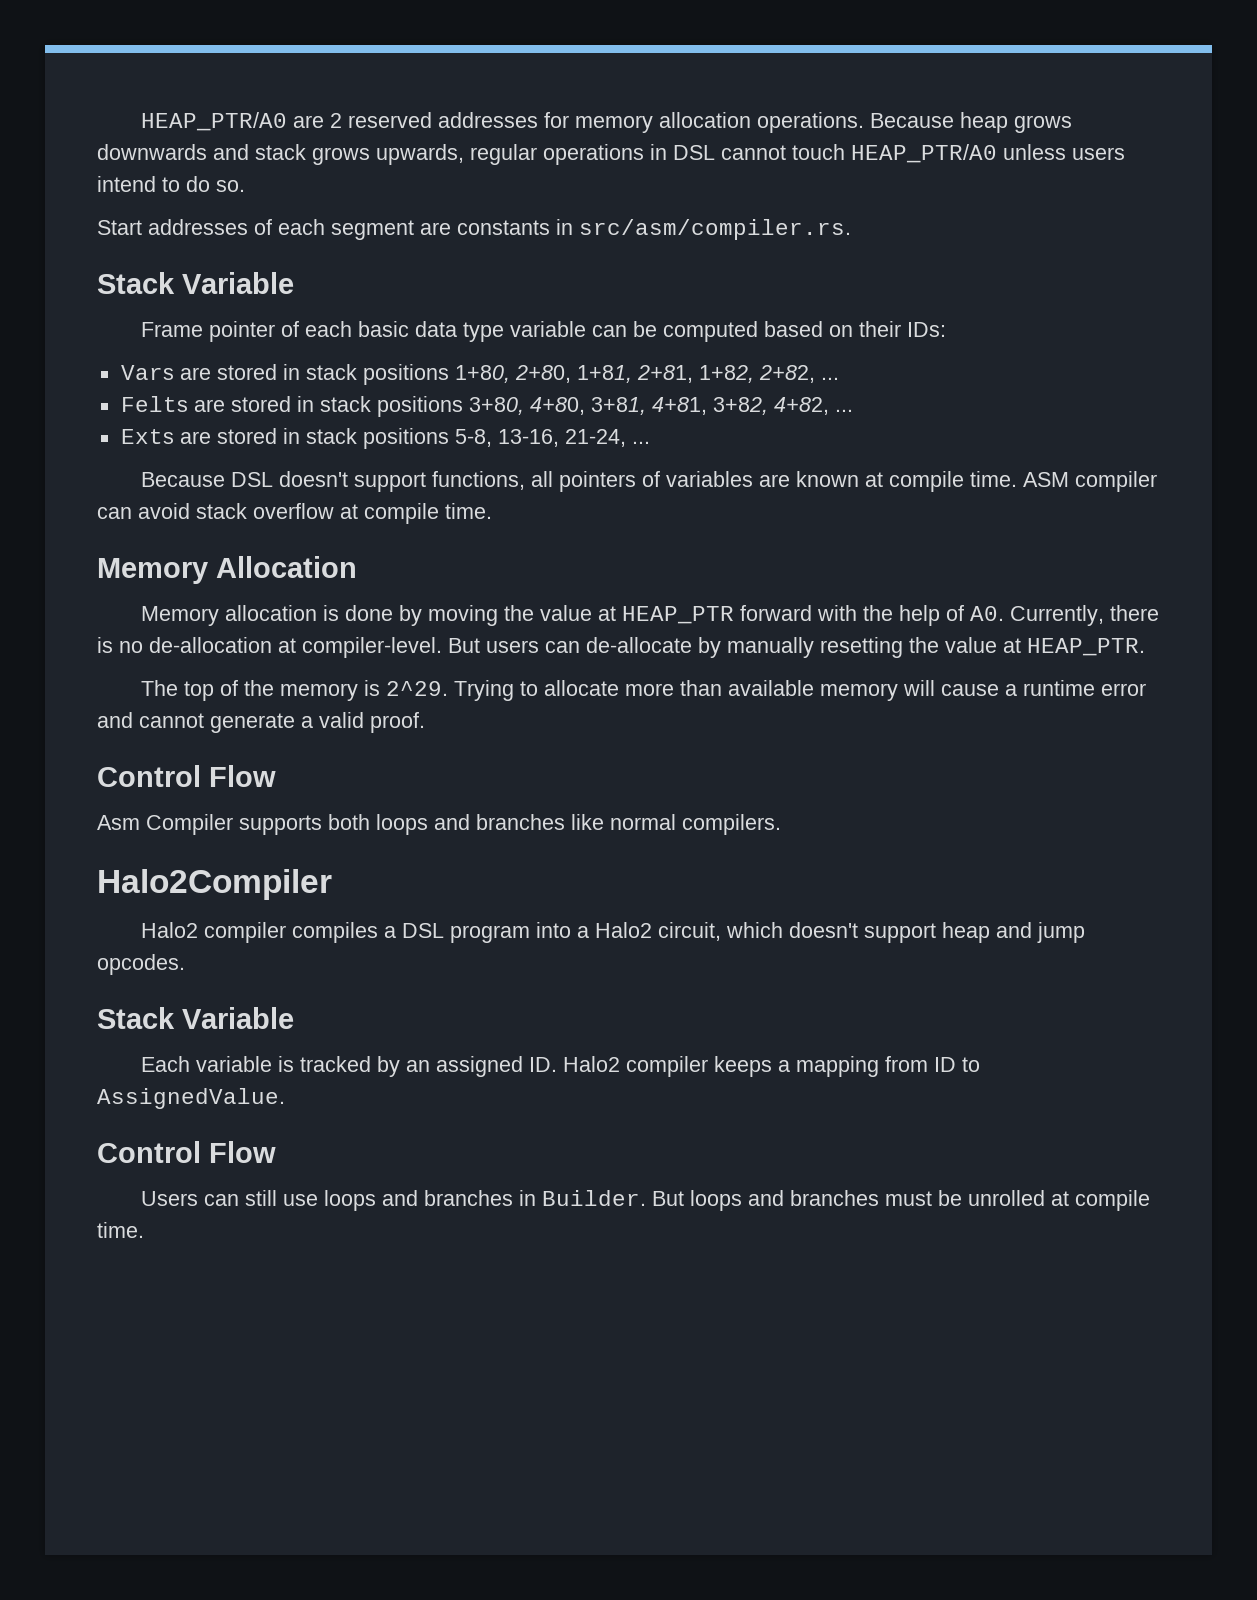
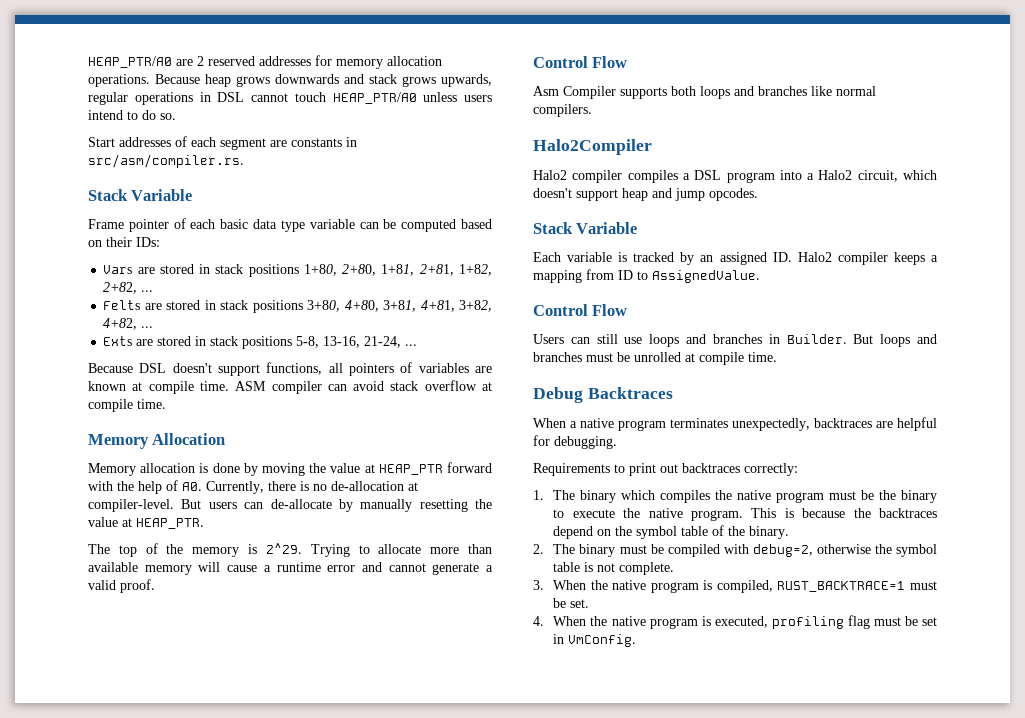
(144, 1230) none -> [533,387,673,403] [533,417,937,431] [533,435,617,449] [533,463,798,476] [533,490,937,503] [553,508,938,521] [553,525,790,539] [533,544,937,557] [553,562,675,575] [533,580,937,593] [553,598,590,608] [533,615,938,629] [553,634,637,647] // Debug Backtraces // When a native program terminates unexpectedly, backtraces are helpful for debugging. // Requirements to print out backtraces correctly: // 1. The binary which compiles the native program must be the binary to execute the native program. This is because the backtraces depend on the symbol table of the binary. // 2. The binary must be compiled with debug=2, otherwise the symbol table is not complete. // 3. When the native program is compiled, RUST_BACKTRACE=1 must be set. // 4. When the native program is executed, profiling flag must be set in VmConfig.

